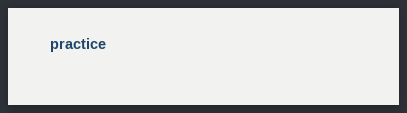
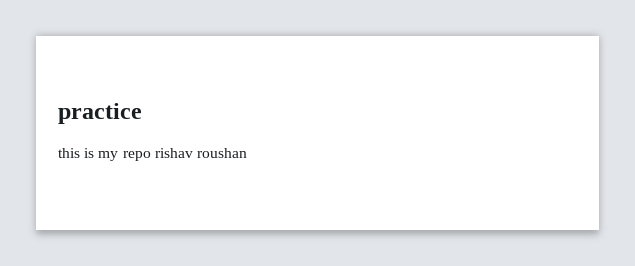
(106, 45) none -> [58,148,247,161] // this is my repo rishav roushan

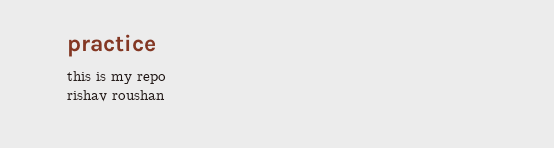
(151, 156) none -> (166, 79) //

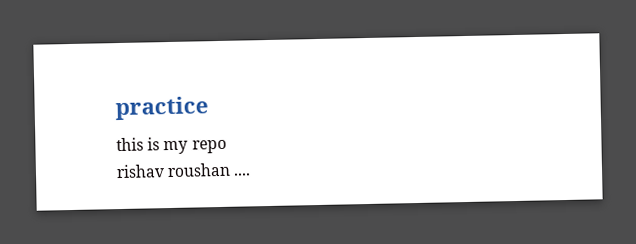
(165, 95) none -> [234,172,252,176] ....

